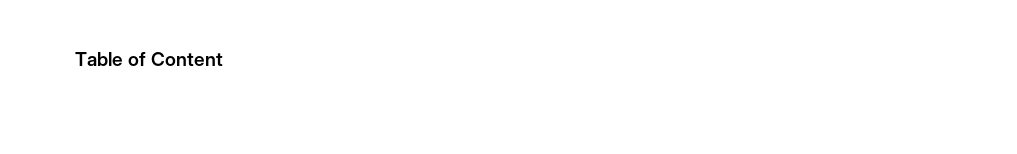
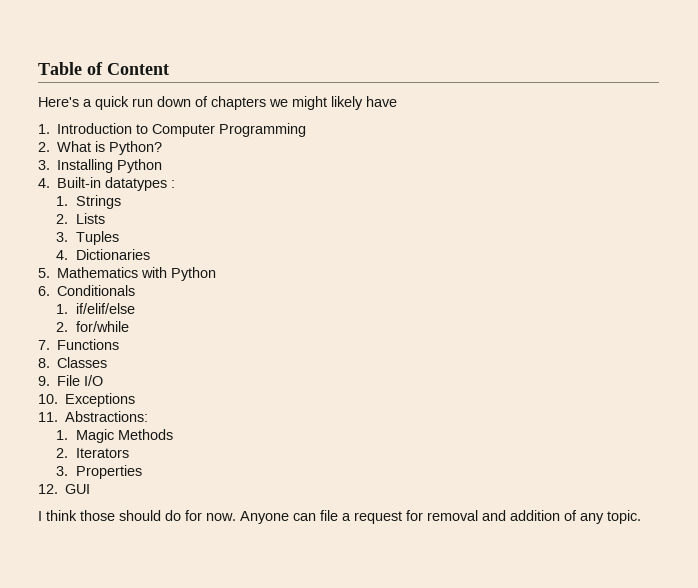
(224, 59) none -> [38,96,397,110] [38,123,307,137] [38,141,163,155] [38,159,163,173] [38,177,176,191] [56,195,121,209] [56,213,105,224] [56,231,119,245] [56,249,150,260] [38,267,217,281] [38,285,136,296] [56,303,135,314] [56,321,129,332] [38,339,120,350] [38,357,108,368] [38,375,104,386] [38,393,136,407] [38,411,149,422] [56,429,173,443] [56,448,129,458] [56,465,142,479] [38,484,91,494] [38,510,641,524] // Here's a quick run down of chapters we might likely have // 1. Introduction to Computer Programming // 2. What is Python? // 3. Installing Python // 4. Built-in datatypes : // 1. Strings // 2. Lists // 3. Tuples // 4. Dictionaries // 5. Mathematics with Python // 6. Conditionals // 1. if/elif/else // 2. for/while // 7. Functions // 8. Classes // 9. File I/O // 10. Exceptions // 11. Abstractions: // 1. Magic Methods // 2. Iterators // 3. Properties // 12. GUI // I think those should do for now. Anyone can file a request for removal and addition of any topic.

